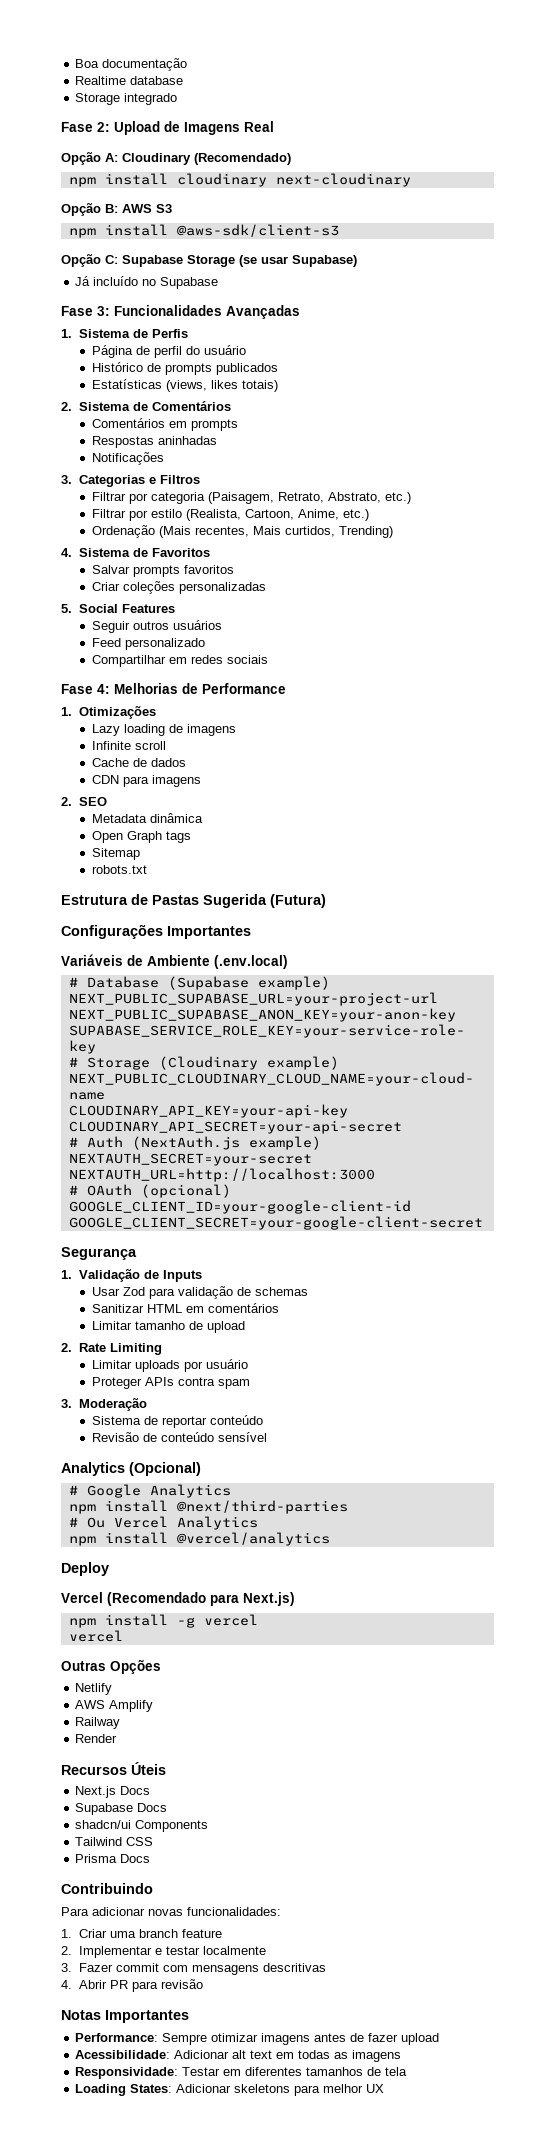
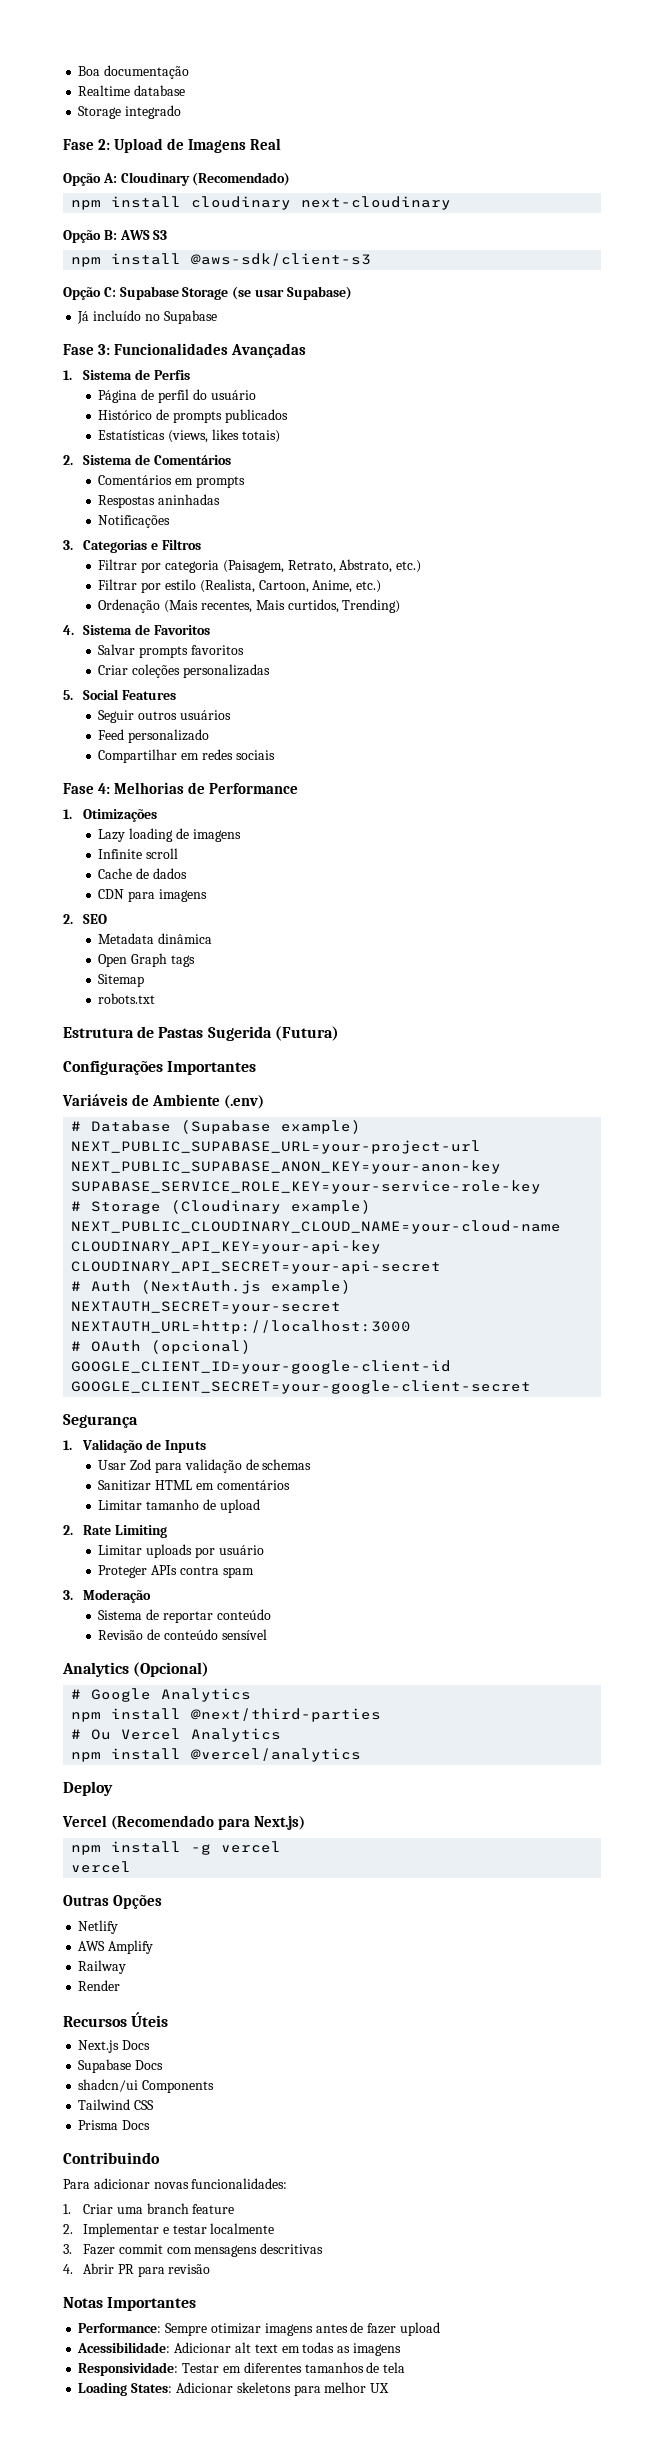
[214,955,288,969] (.env.local) -> [223,1095,264,1109] (.env)

